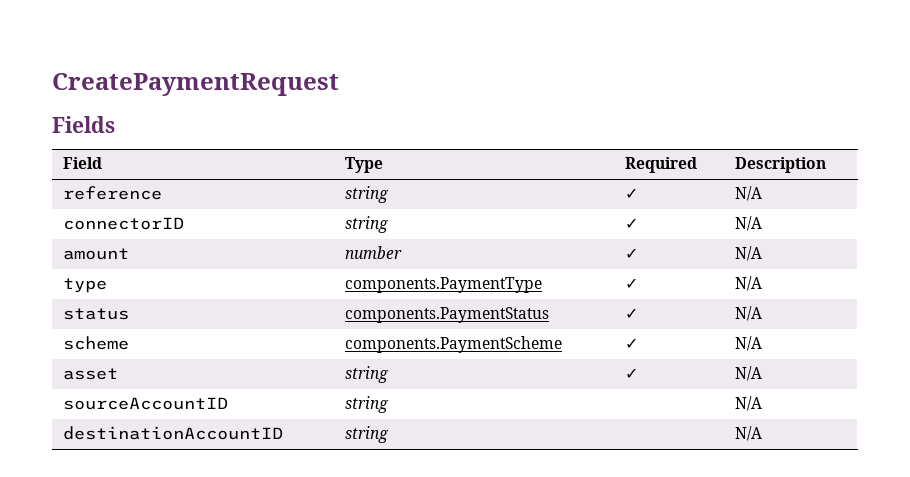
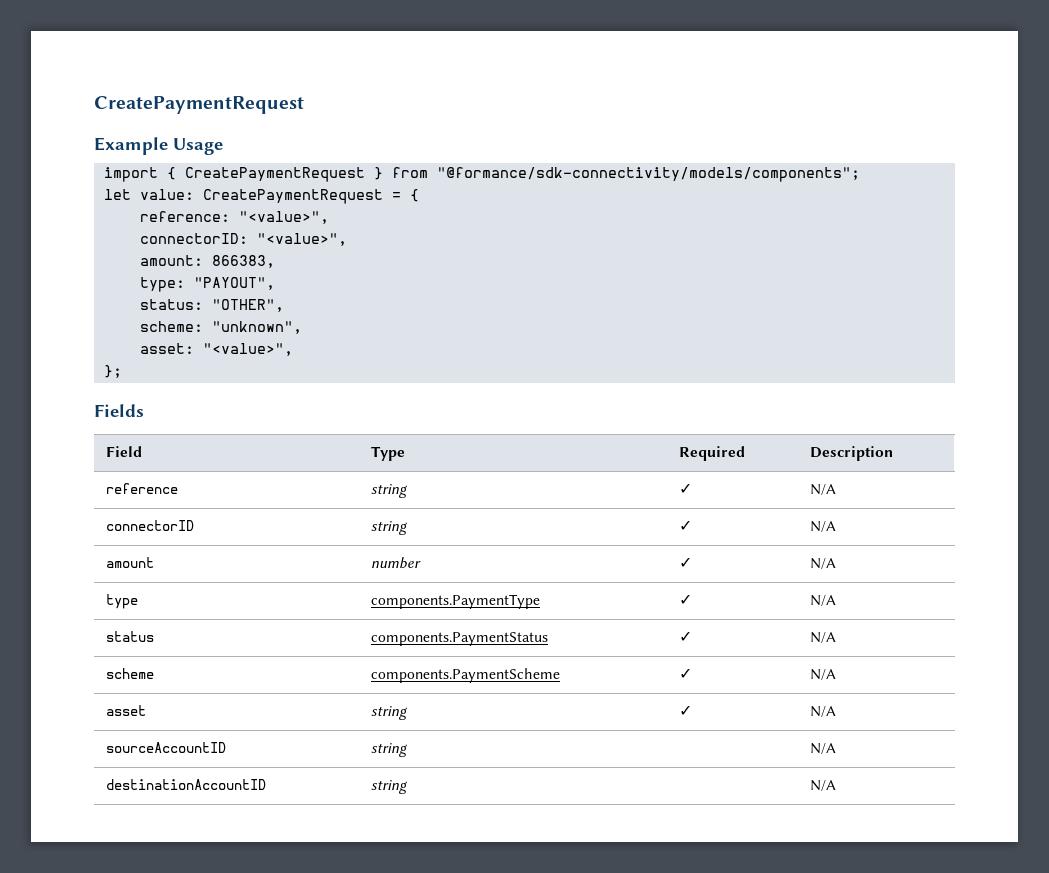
[52,73,339,96] CreatePaymentRequest -> [94,96,304,114] [94,137,223,155] [104,167,861,182] [104,189,420,204] [140,211,330,224] [140,233,348,246] [140,255,276,268] [140,277,276,292] [140,299,285,312] [140,321,303,334] [140,343,294,356] [104,365,123,378] CreatePaymentRequest // Example Usage // import { CreatePaymentRequest } from "@formance/sdk-connectivity/models/components"; // let value: CreatePaymentRequest = { // reference: "<value>", // connectorID: "<value>", // amount: 866383, // type: "PAYOUT", // status: "OTHER", // scheme: "unknown", // asset: "<value>", // };

